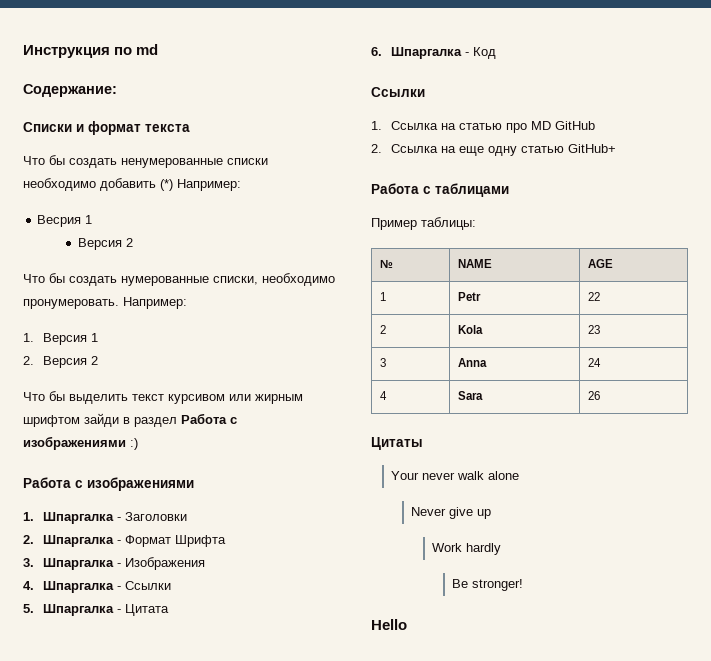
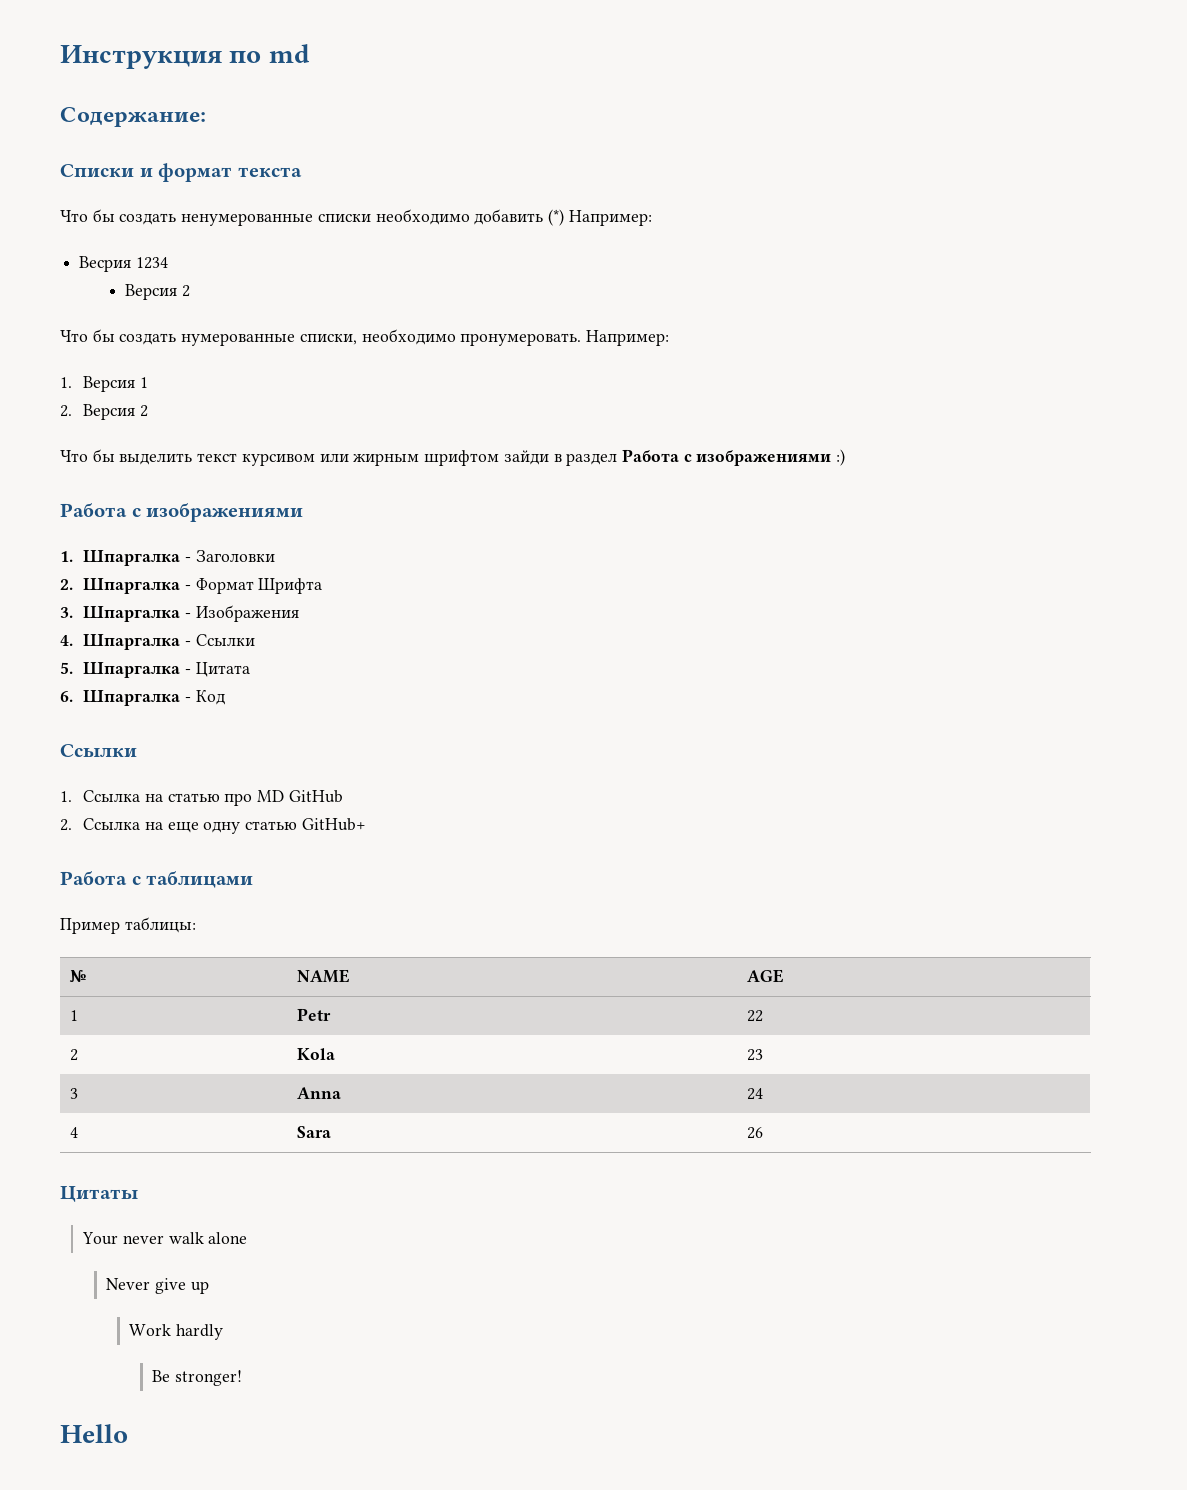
[85,215,93,224] 1 -> [135,257,168,269] 1234

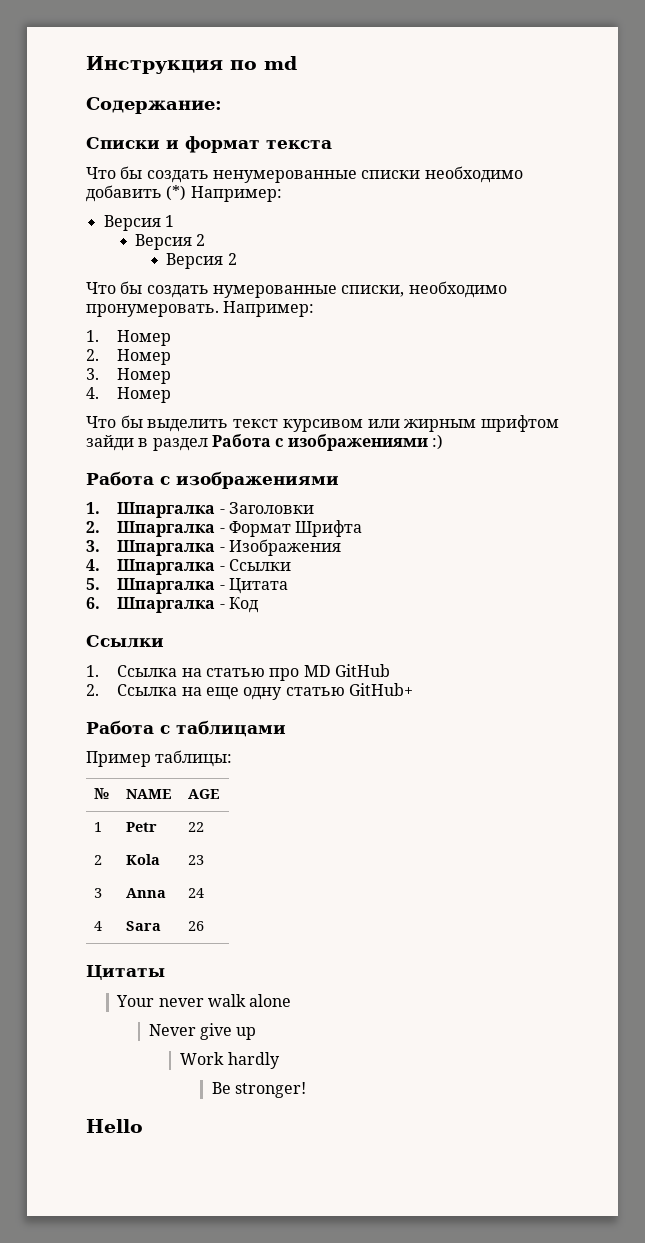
[79,256,168,272] Весрия 1234 -> [103,215,174,231] [135,234,206,250] Версия 1 // Версия 2
[83,376,148,392] [60,404,148,420] Версия 1 // 2. Версия 2 -> [117,330,172,346] [86,349,172,365] [86,368,172,384] [86,387,172,403] Номер // 2. Номер // 3. Номер // 4. Номер

